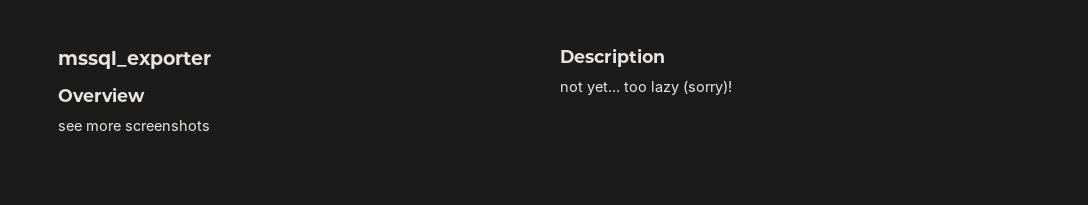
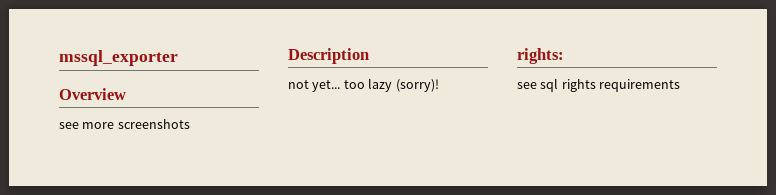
(732, 87) none -> [517,48,564,64] [517,78,681,92] // rights: // see sql rights requirements

